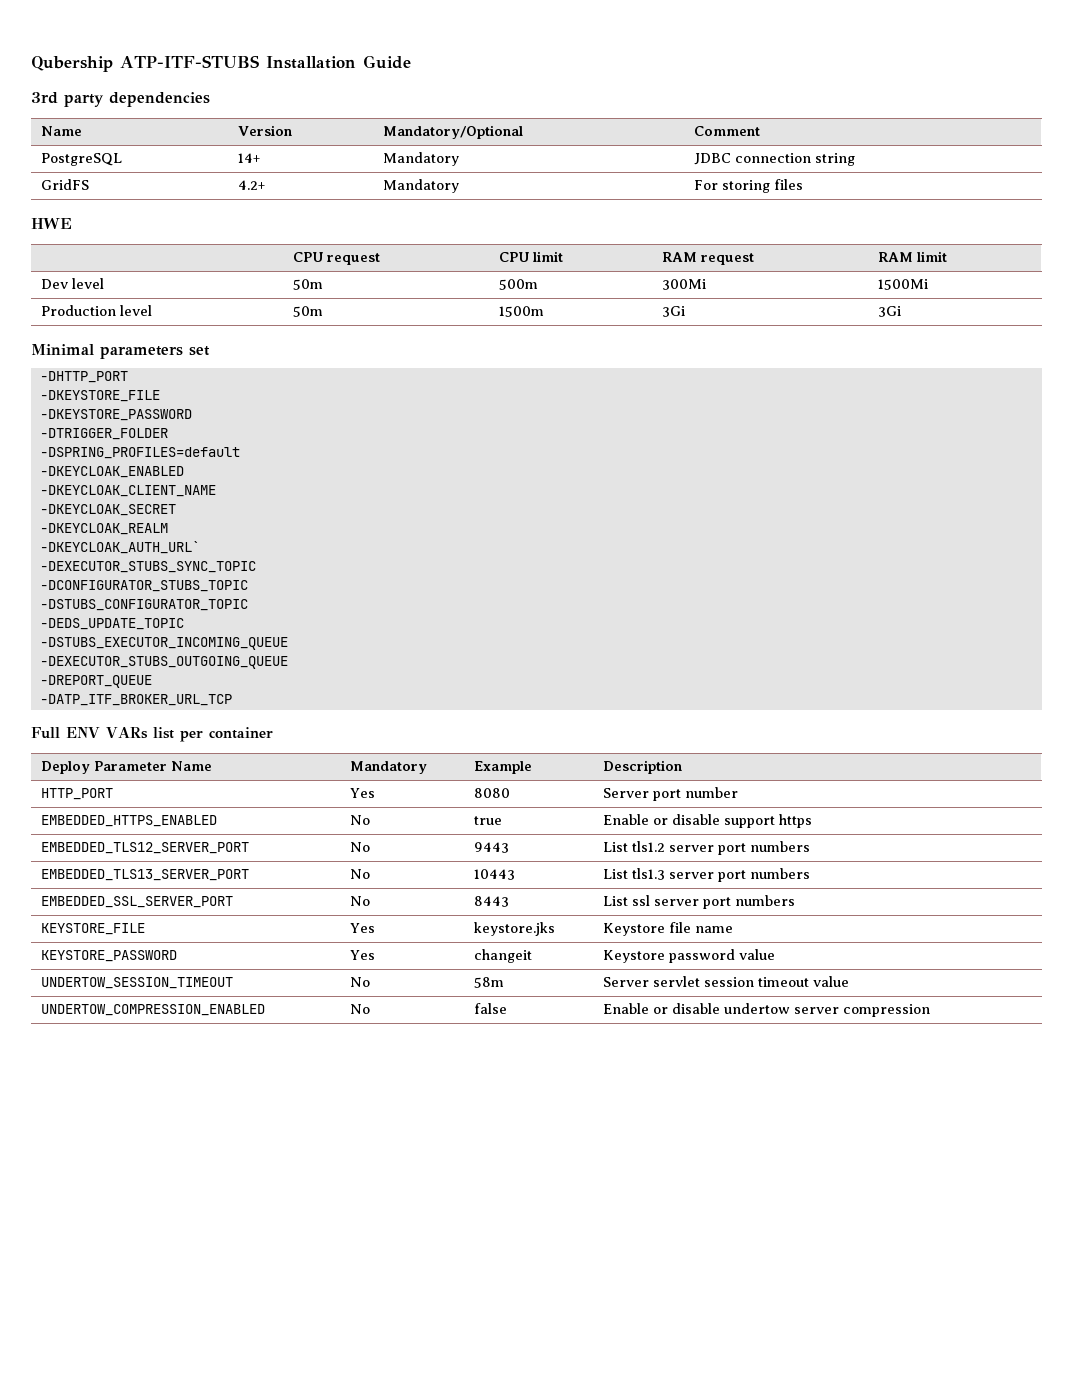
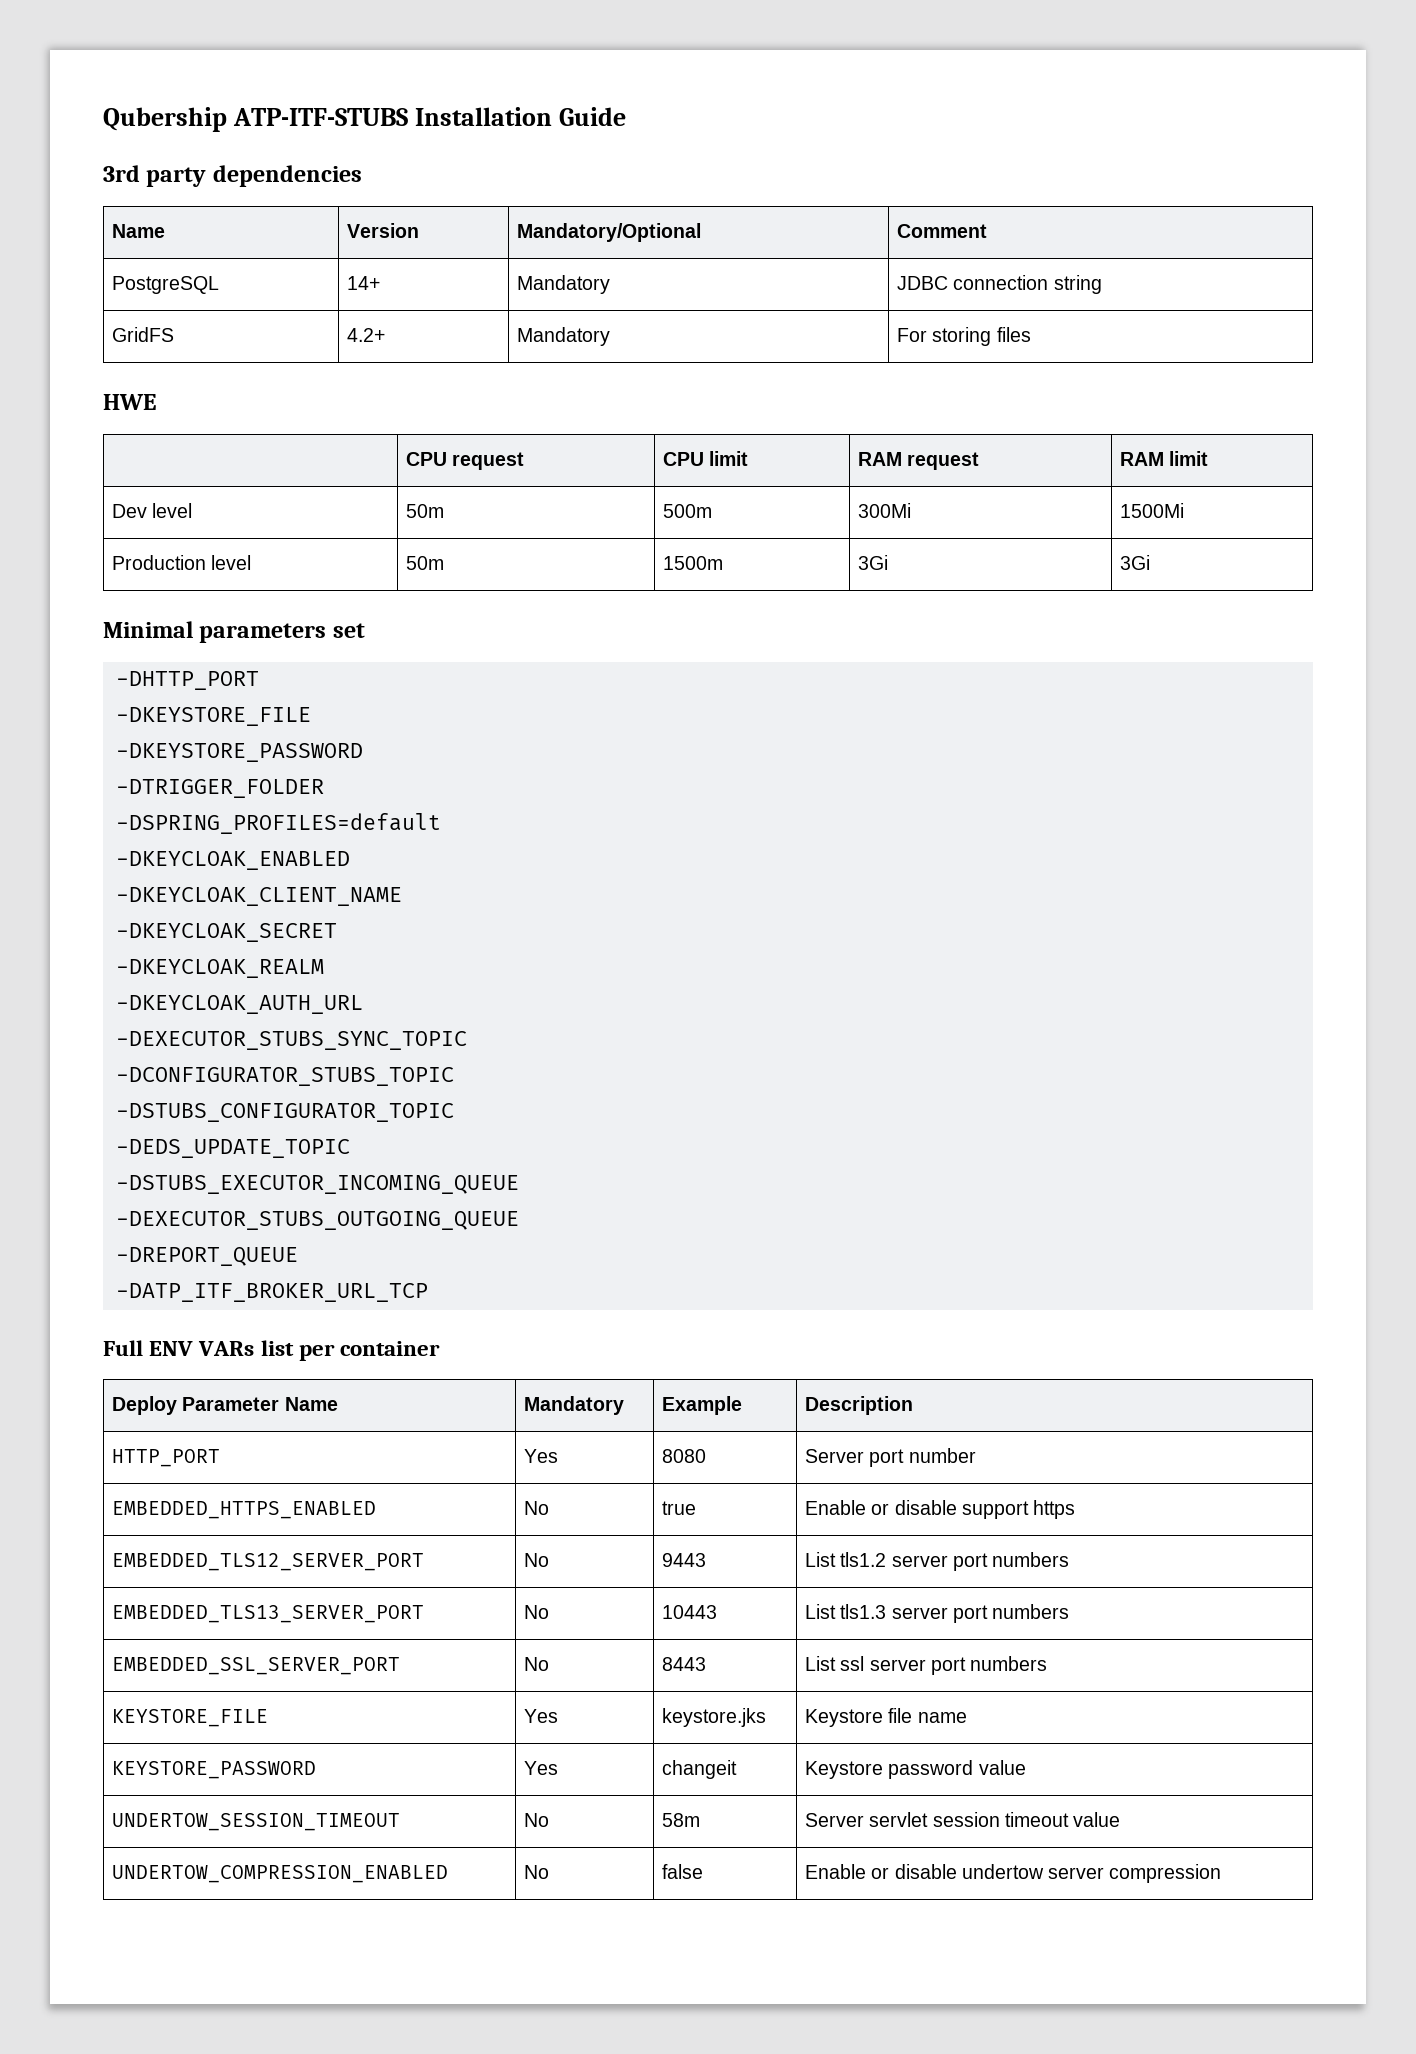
[39,541,200,554] -DKEYCLOAK_AUTH_URL` -> [115,995,363,1014] -DKEYCLOAK_AUTH_URL

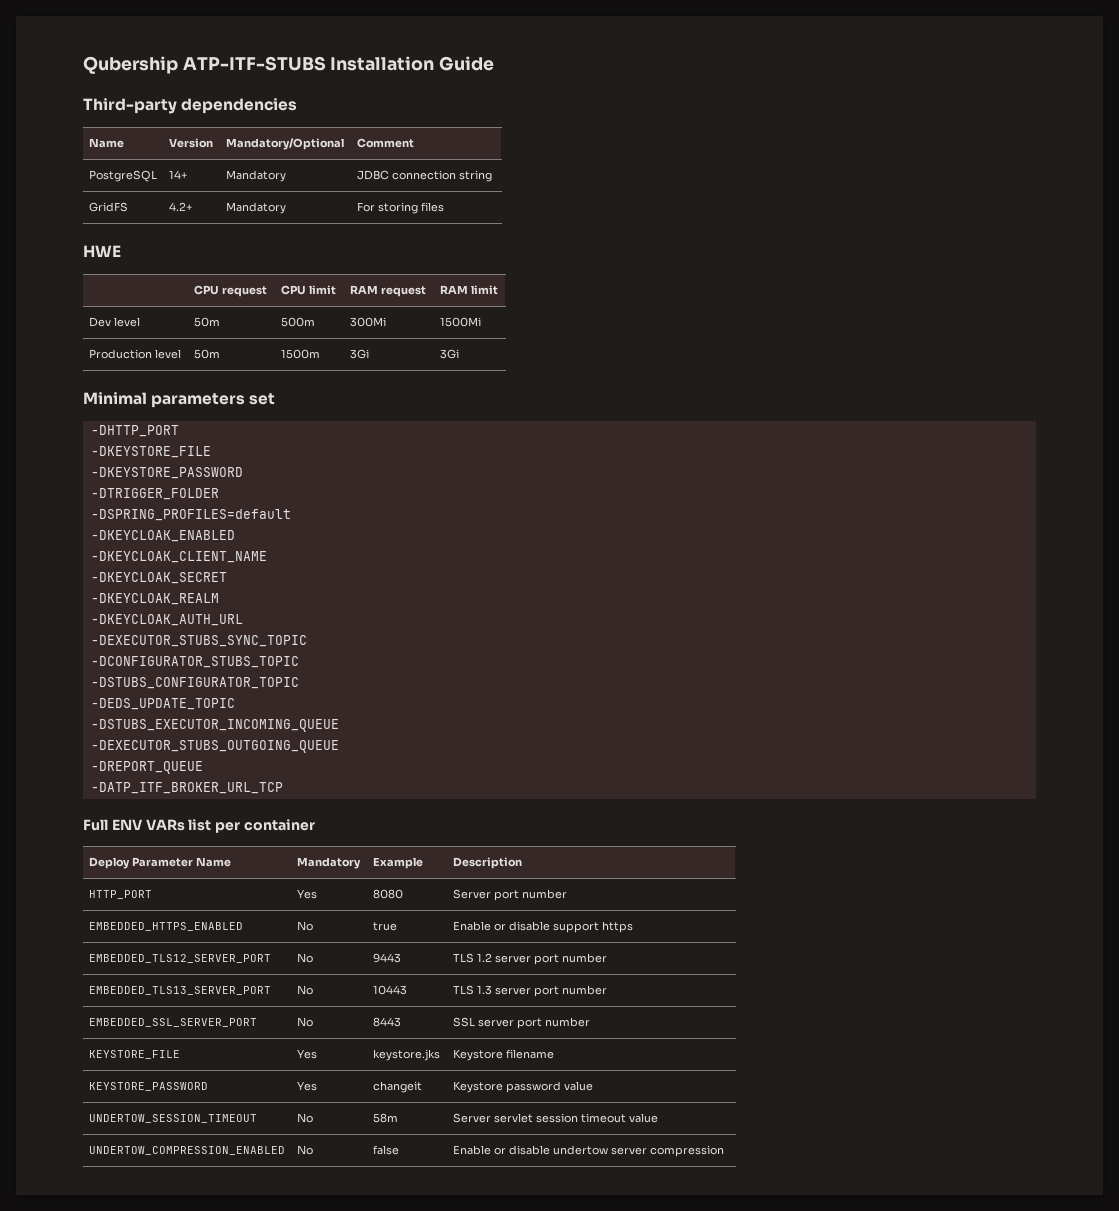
[103,165,207,187] 3rd party -> [83,98,177,114] Third-party
[804,1552,1070,1571] List tls1.2 server port numbers -> [452,953,607,965] TLS 1.2 server port number
[804,1604,1070,1623] List tls1.3 server port numbers -> [452,985,607,997] TLS 1.3 server port number
[804,1656,1048,1675] List ssl server port numbers -> [452,1017,590,1029] SSL server port number
[888,1708,967,1723] file name -> [505,1049,554,1059] filename

